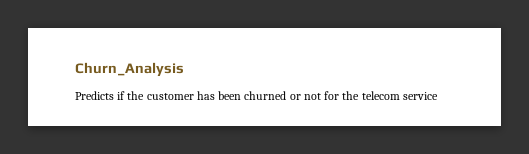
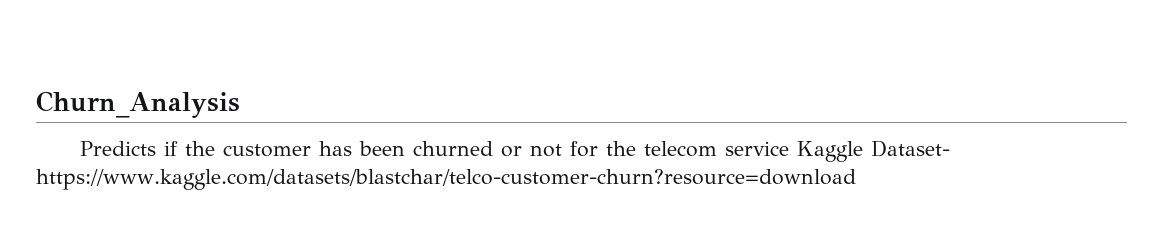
(438, 96) none -> [797,140,951,162] [36,169,856,190] Kaggle Dataset- https://www.kaggle.com/datasets/blastchar/telco-customer-churn?resource=download

